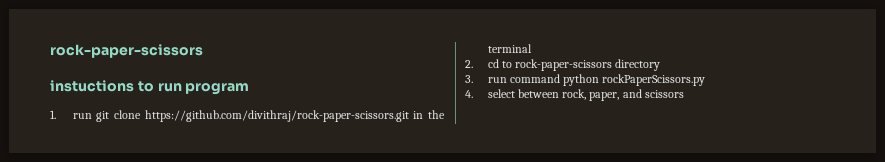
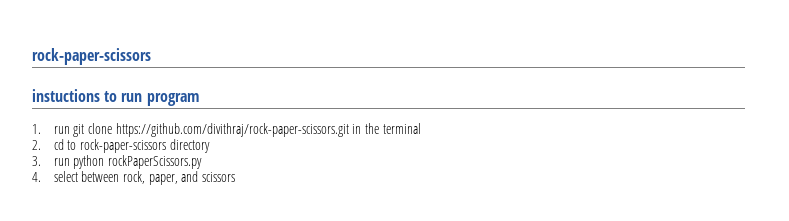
[509,74,560,83] command -> (70, 162) none

